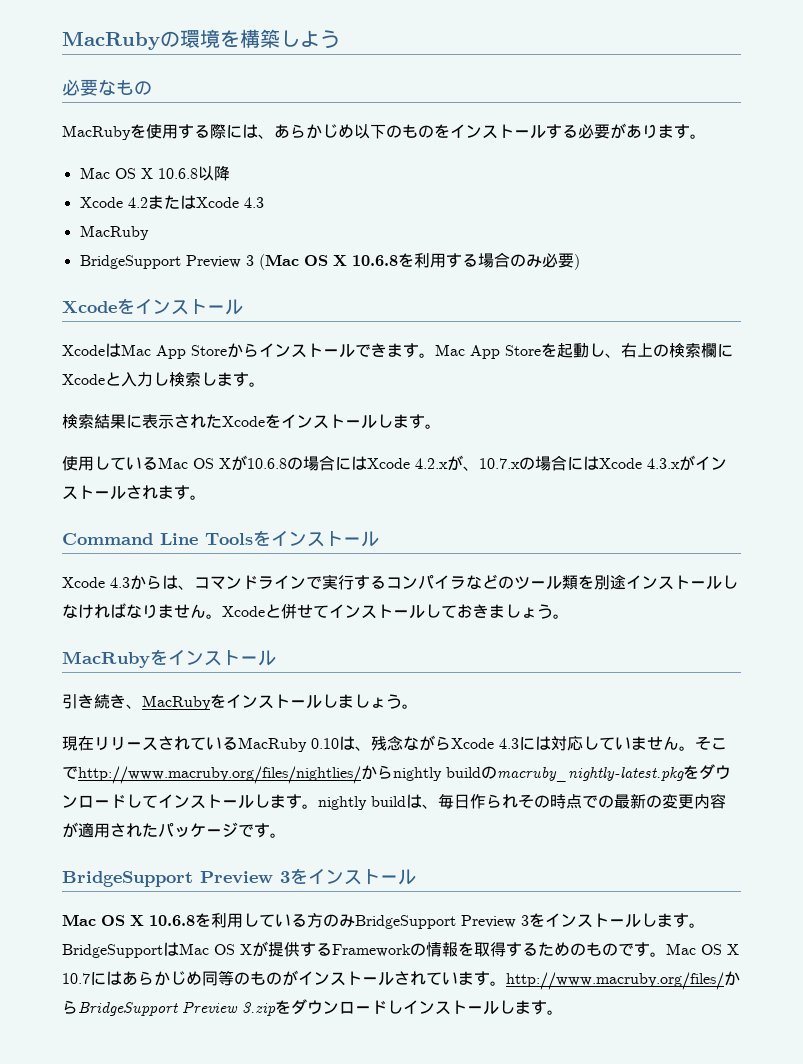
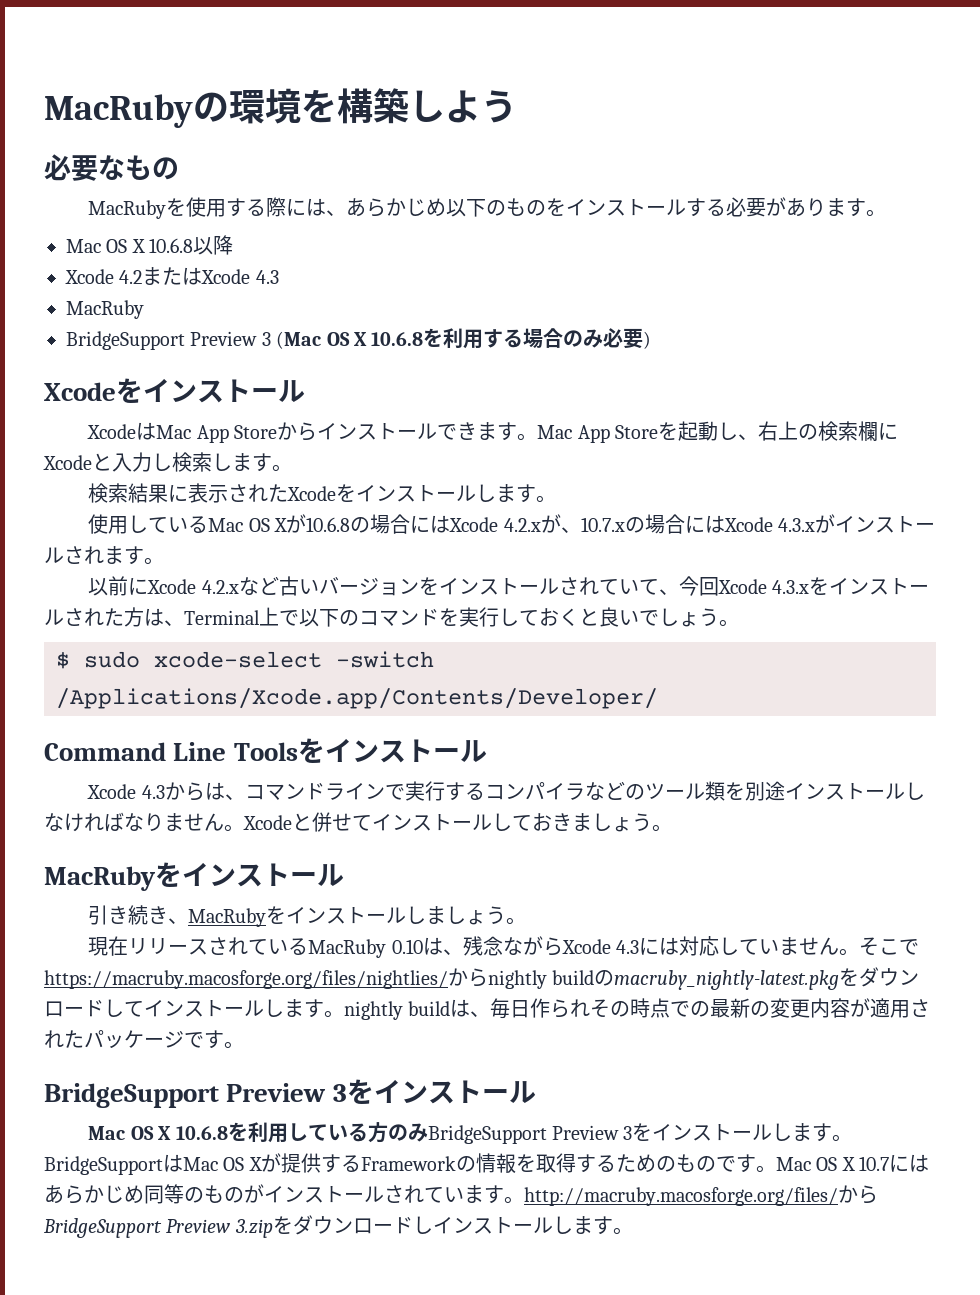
(206, 497) none -> [88,576,930,596] [44,607,739,627] [56,651,434,669] [56,688,658,709] // 以前にXcode 4.2.xなど古いバージョンをインストールされていて、今回Xcode 4.3.xをインストールされた方は、Terminal上で以下のコマンドを実行しておくと良いでしょう。 // $ sudo xcode-select -switch /Applications/Xcode.app/Contents/Developer/
[78,766,361,784] http://www.macruby.org/files/nightlies/ -> [44,970,448,989] https://macruby.macosforge.org/files/nightlies/
[506,972,724,990] http://www.macruby.org/files/ -> [524,1187,838,1206] http://macruby.macosforge.org/files/

